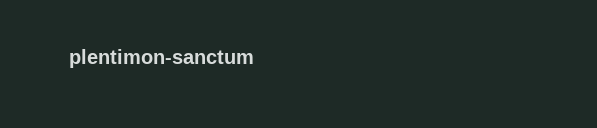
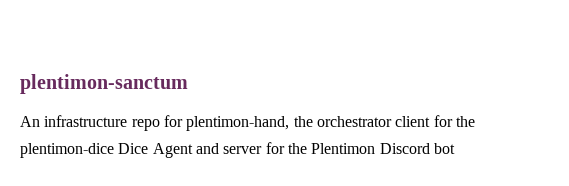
(254, 58) none -> [20,115,475,131] [20,142,455,158] // An infrastructure repo for plentimon-hand, the orchestrator client for the plentimon-dice Dice Agent and server for the Plentimon Discord bot

